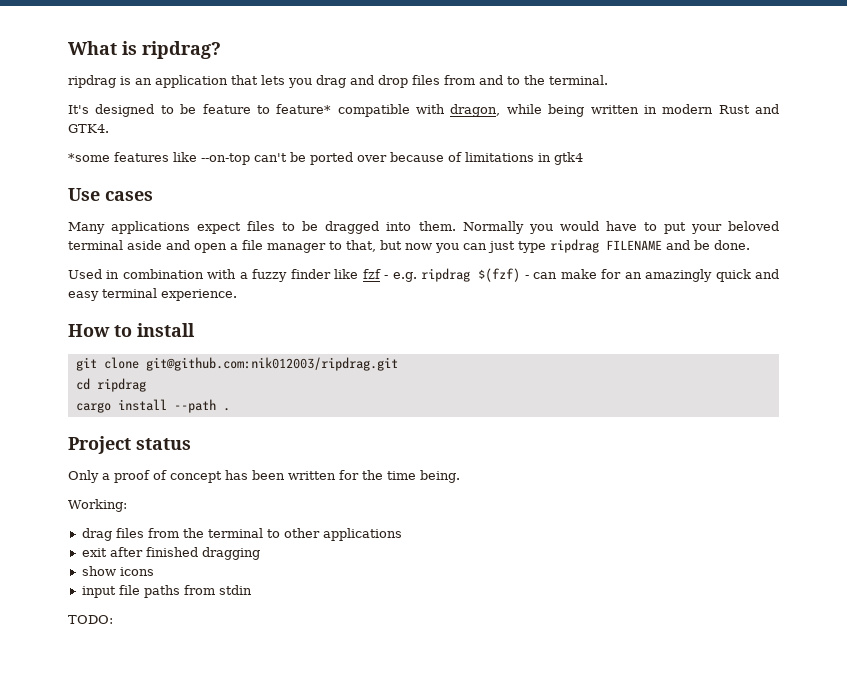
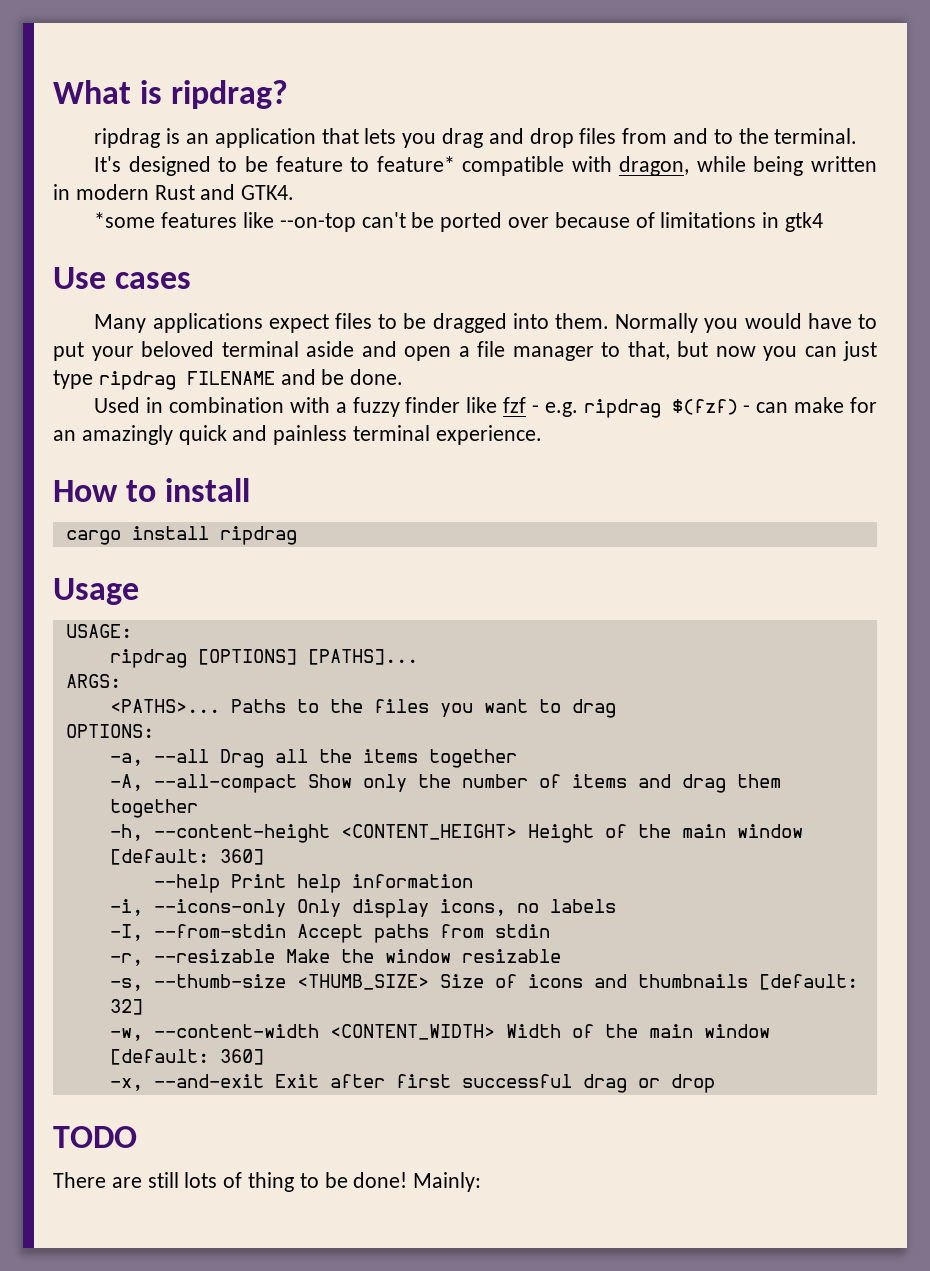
[68,291,99,301] easy -> [273,425,348,445] painless
[75,357,398,371] [75,378,146,392] [75,399,230,413] [68,436,191,454] [68,470,460,483] [68,499,127,512] [81,528,402,541] [81,547,260,560] [81,566,154,576] [81,585,252,598] [68,615,113,624] git clone git@github.com:nik012003/ripdrag.git // cd ripdrag // cargo install --path . // Project status // Only a proof of concept has been written for the time being. // Working: // drag files from the terminal to other applications // exit after finished dragging // show icons // input file paths from stdin // TODO: -> [65,526,297,545] [53,578,139,605] [65,624,132,638] [109,649,418,668] [65,674,121,688] [109,699,616,718] [65,724,154,738] [109,749,517,768] [109,774,781,793] [109,799,198,818] [109,824,803,843] [109,849,264,865] [153,874,473,893] [109,899,616,918] [109,924,550,943] [109,949,561,966] [109,974,858,991] [109,999,143,1015] [109,1024,770,1041] [109,1049,264,1065] [109,1074,715,1093] [53,1126,137,1148] [53,1172,482,1192] cargo install ripdrag // Usage // USAGE: // ripdrag [OPTIONS] [PATHS]... // ARGS: // <PATHS>... Paths to the files you want to drag // OPTIONS: // -a, --all Drag all the items together // -A, --all-compact Show only the number of items and drag them together // -h, --content-height <CONTENT_HEIGHT> Height of the main window [default: 360] // --help Print help information // -i, --icons-only Only display icons, no labels // -I, --from-stdin Accept paths from stdin // -r, --resizable Make the window resizable // -s, --thumb-size <THUMB_SIZE> Size of icons and thumbnails [default: 32] // -w, --content-width <CONTENT_WIDTH> Width of the main window [default: 360] // -x, --and-exit Exit after first successful drag or drop // TODO // There are still lots of thing to be done! Mainly:

